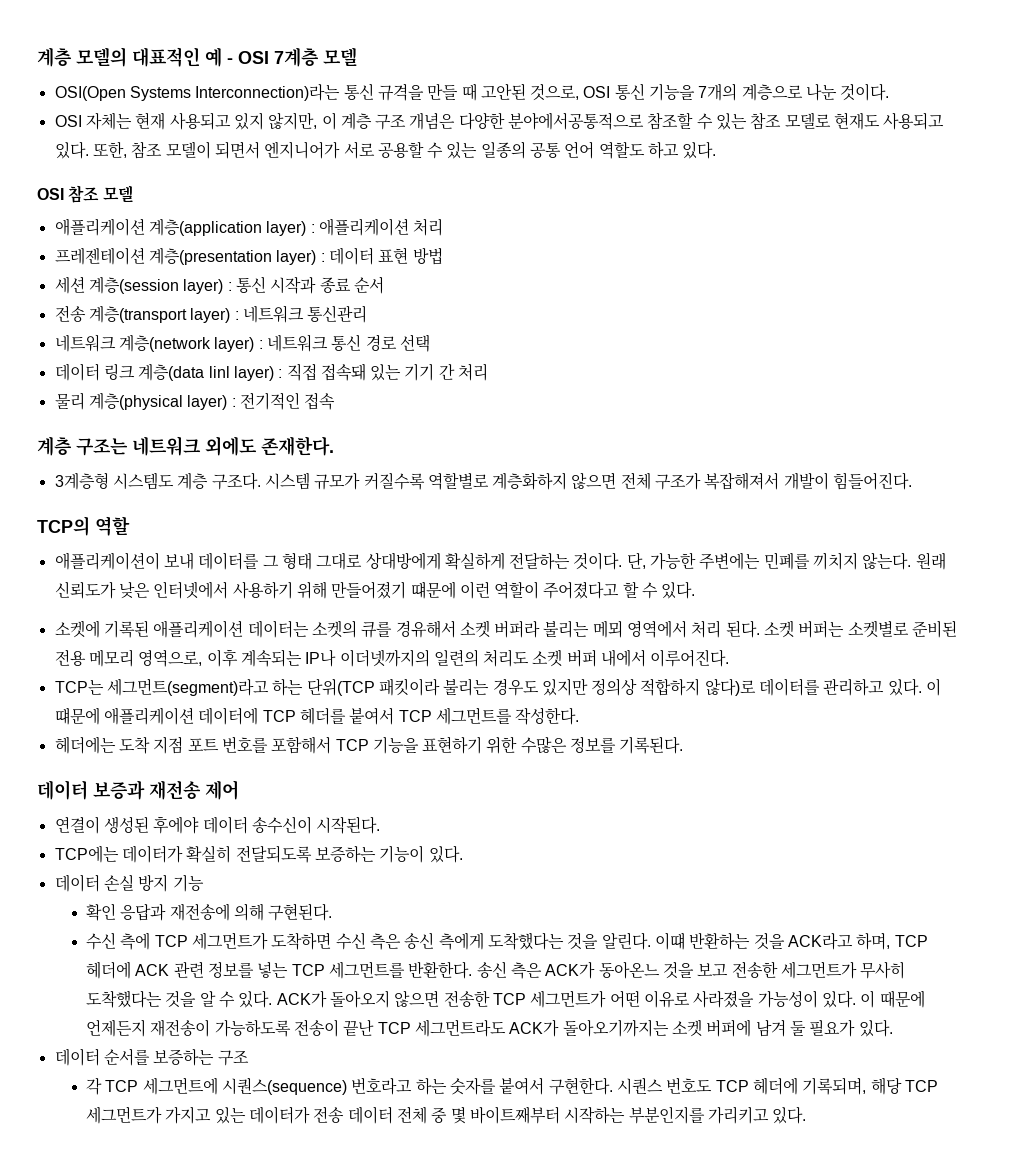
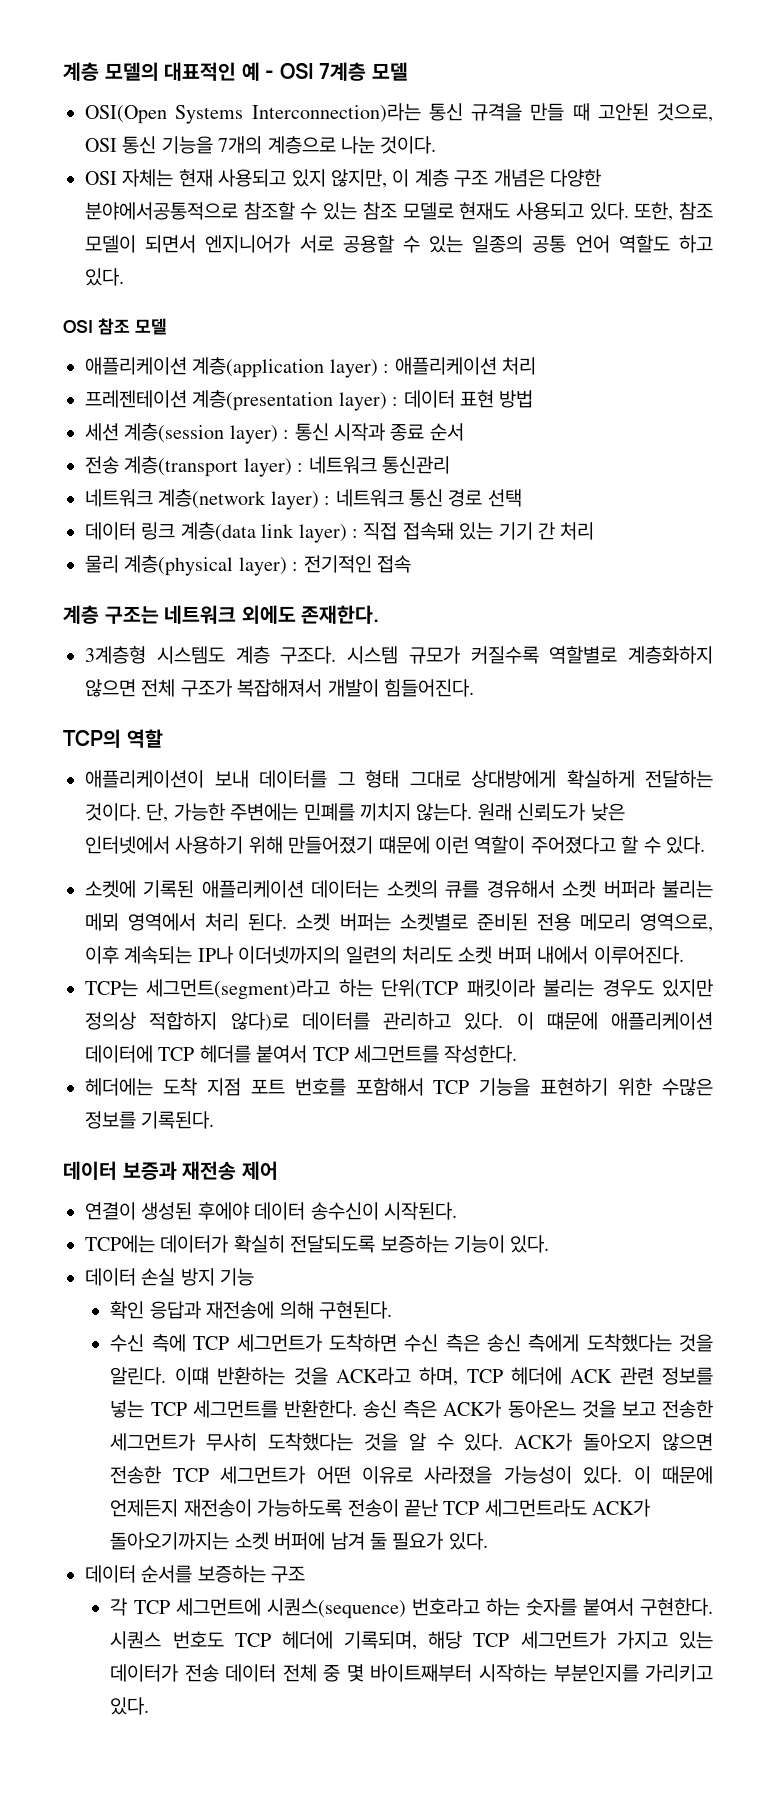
[208,366,230,378] linl -> [261,524,295,538] link

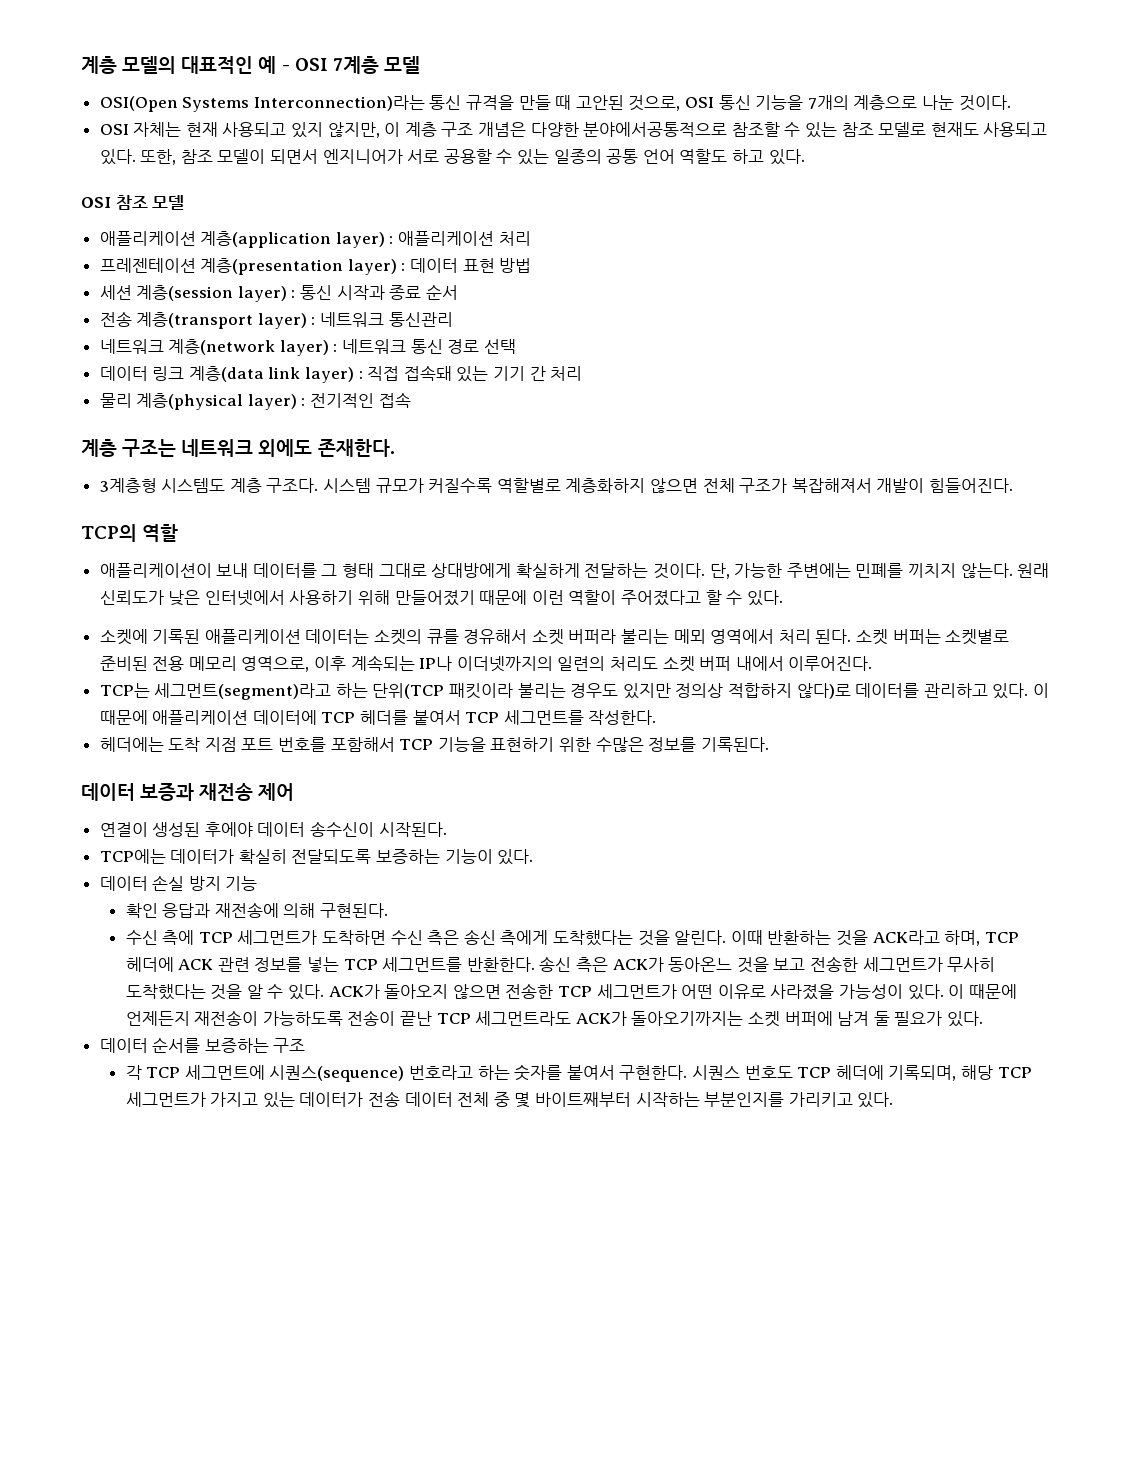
[378,836,430,854] 떄문에 -> [479,590,528,605] 때문에
[546,1012,598,1030] 떄문에 -> [99,710,148,725] 때문에
[174,1367,209,1385] 이떄 -> [730,930,763,945] 이때

